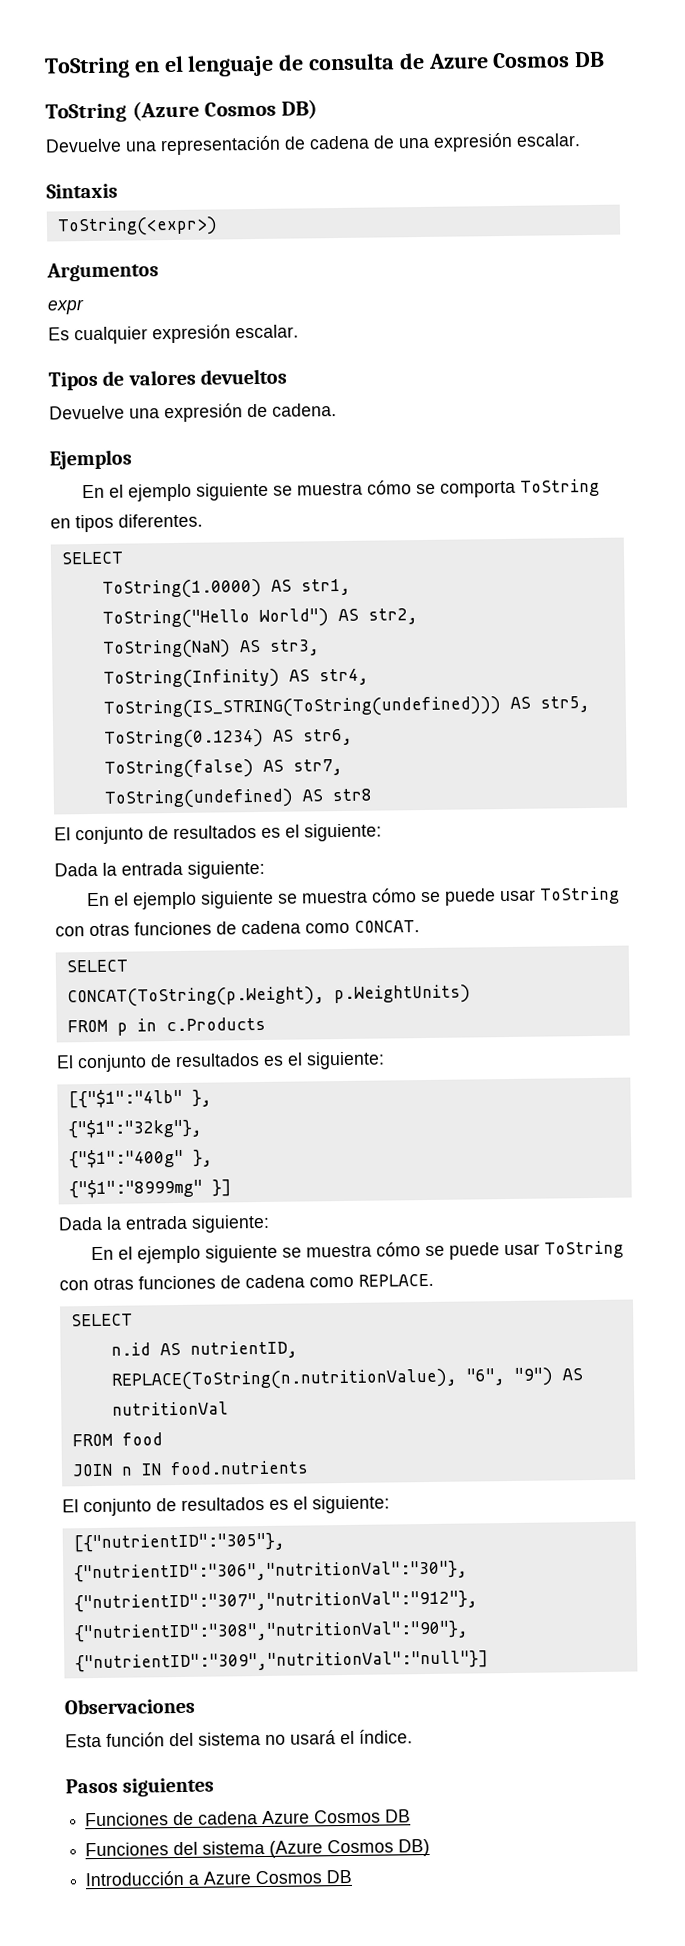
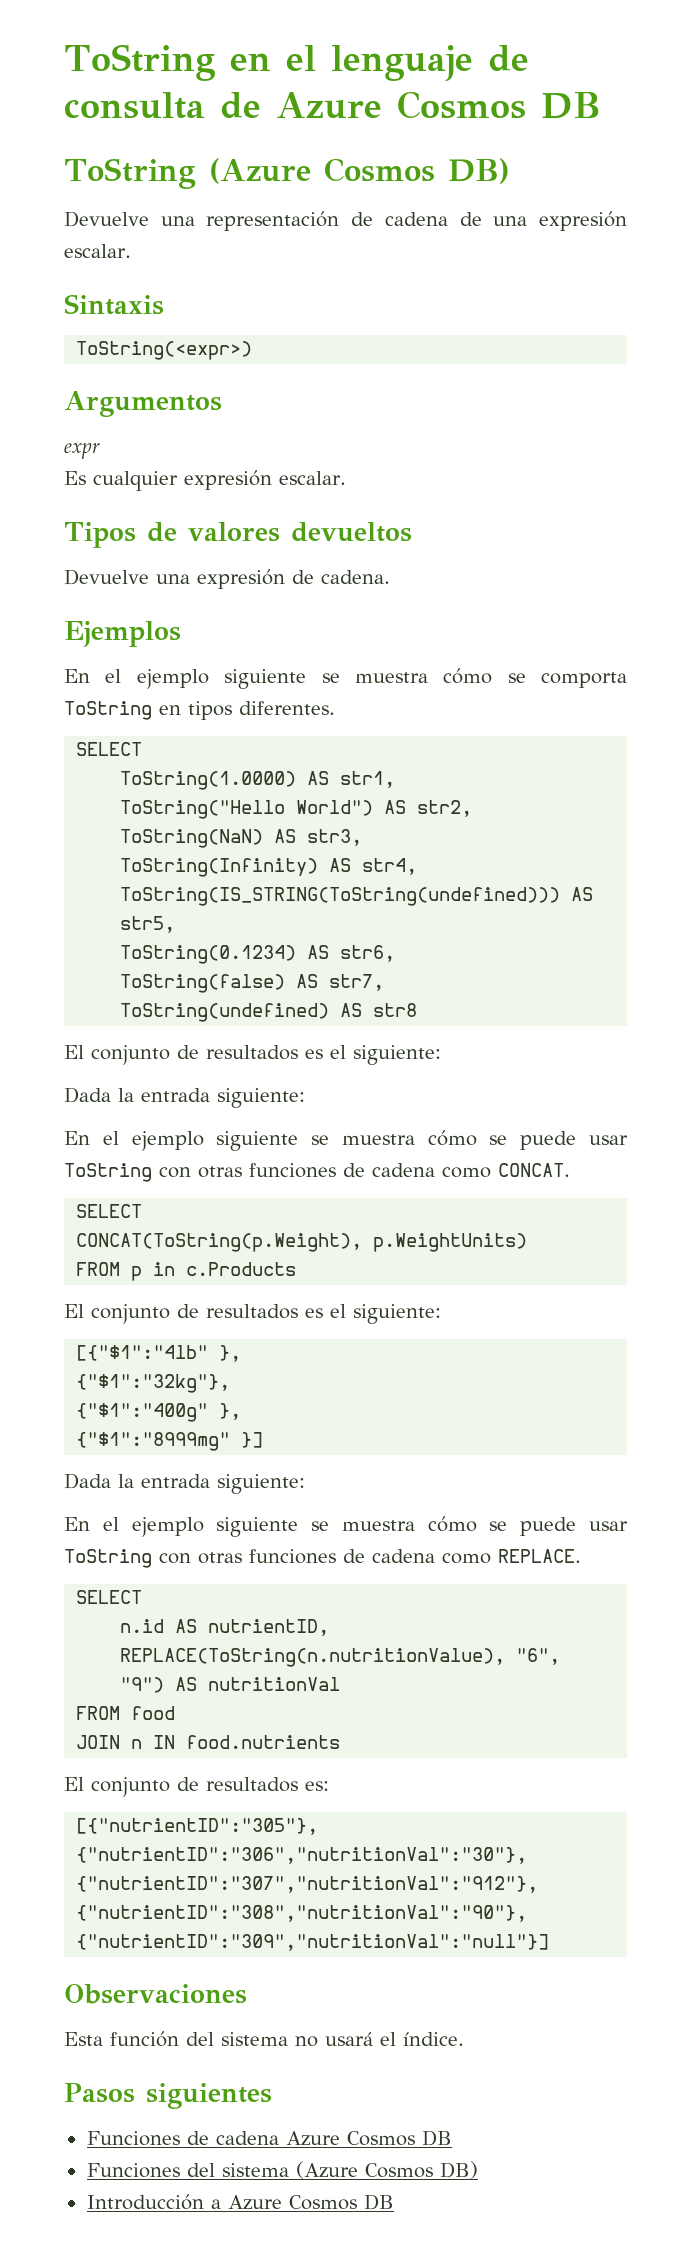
[269,1495,390,1514] es el siguiente: -> [305,1781,329,1791] es:

